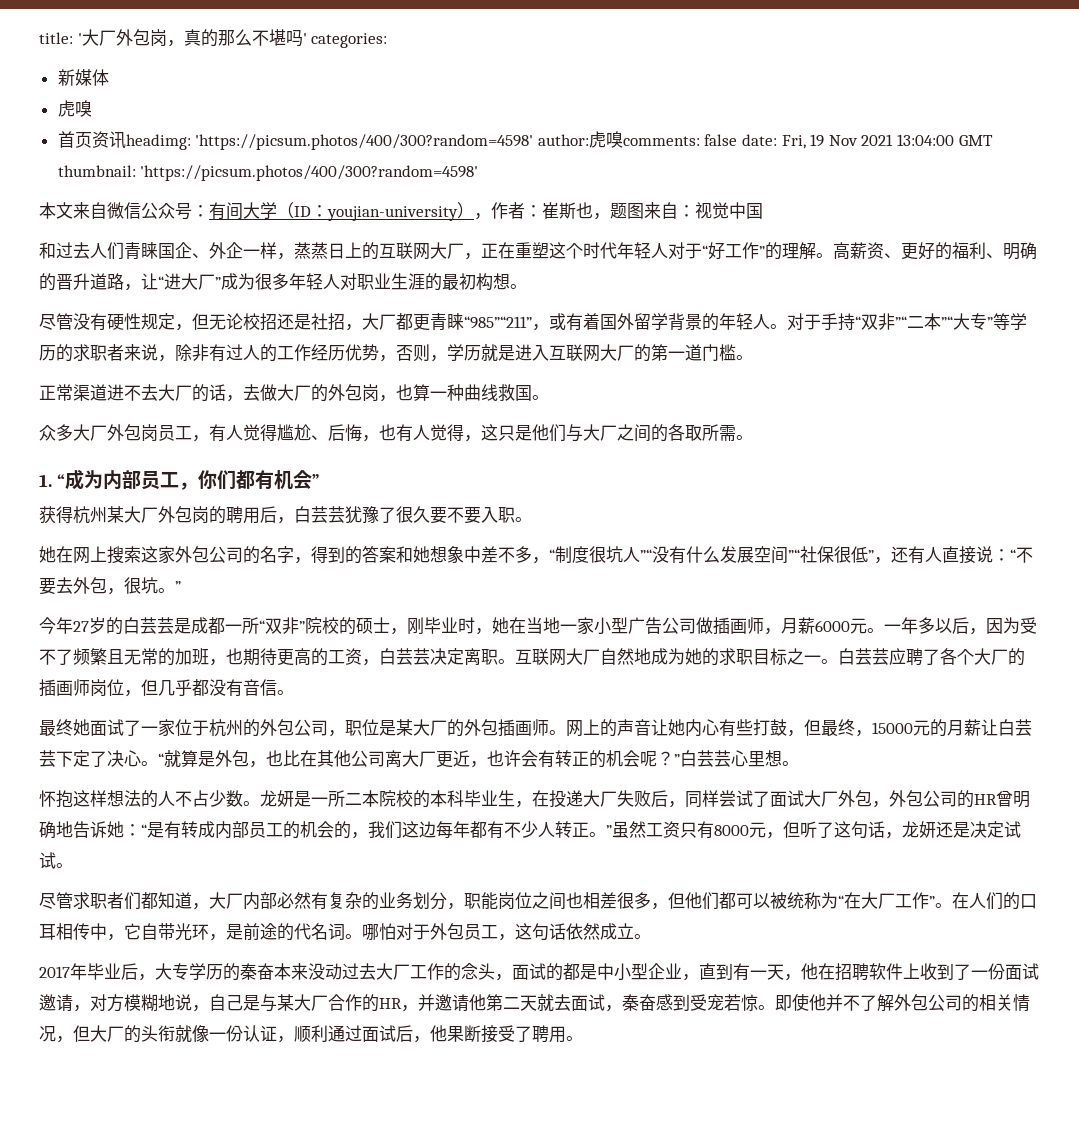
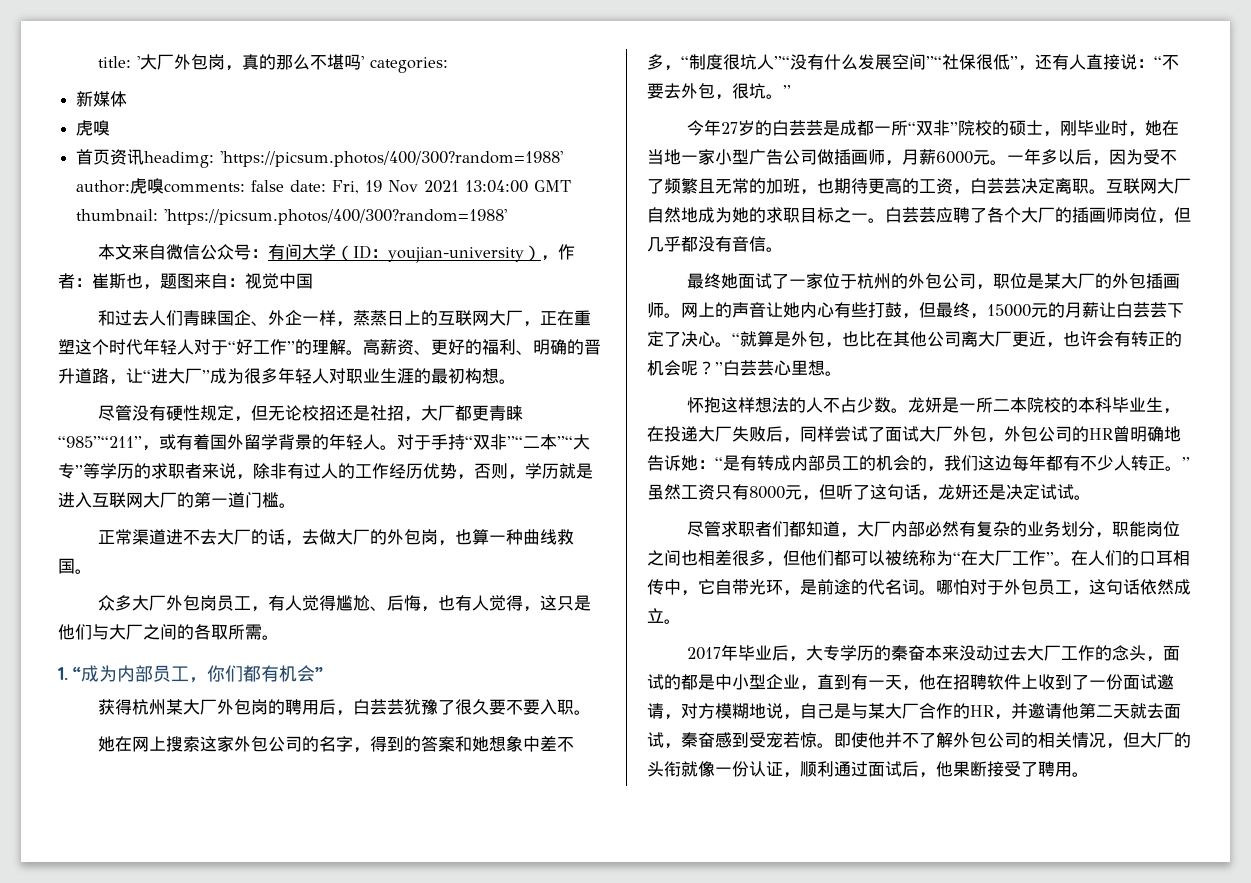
[195,134,534,150] 'https://picsum.photos/400/300?random=4598' -> [220,151,564,167] 'https://picsum.photos/400/300?random=1988'
[140,165,479,181] 'https://picsum.photos/400/300?random=4598' -> [164,209,508,225] 'https://picsum.photos/400/300?random=1988'

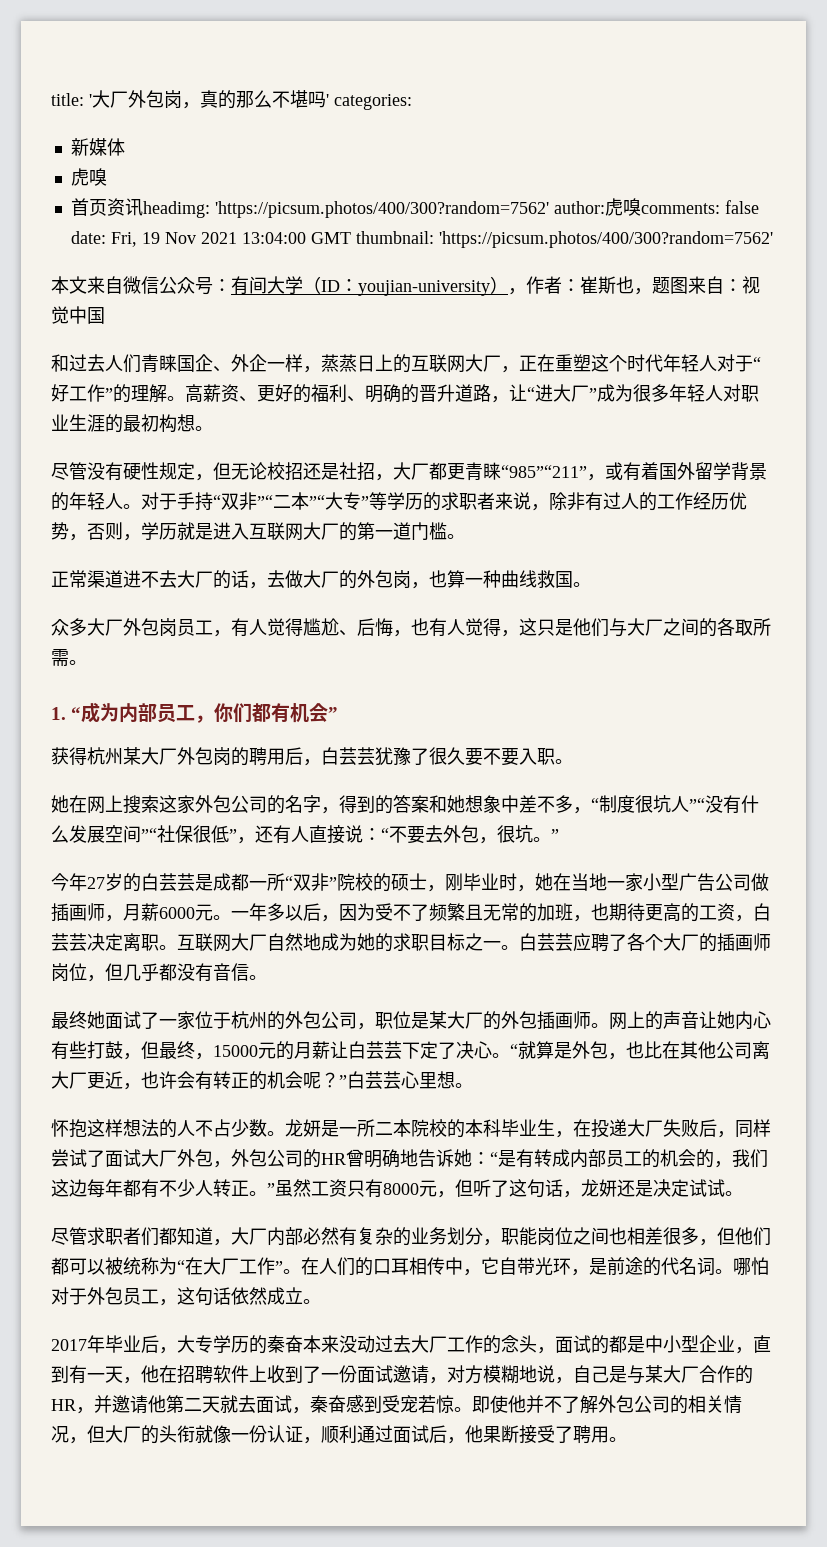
[220,151,564,167] 'https://picsum.photos/400/300?random=1988' -> [214,201,549,218] 'https://picsum.photos/400/300?random=7562'
[164,209,508,225] 'https://picsum.photos/400/300?random=1988' -> [438,231,773,248] 'https://picsum.photos/400/300?random=7562'

